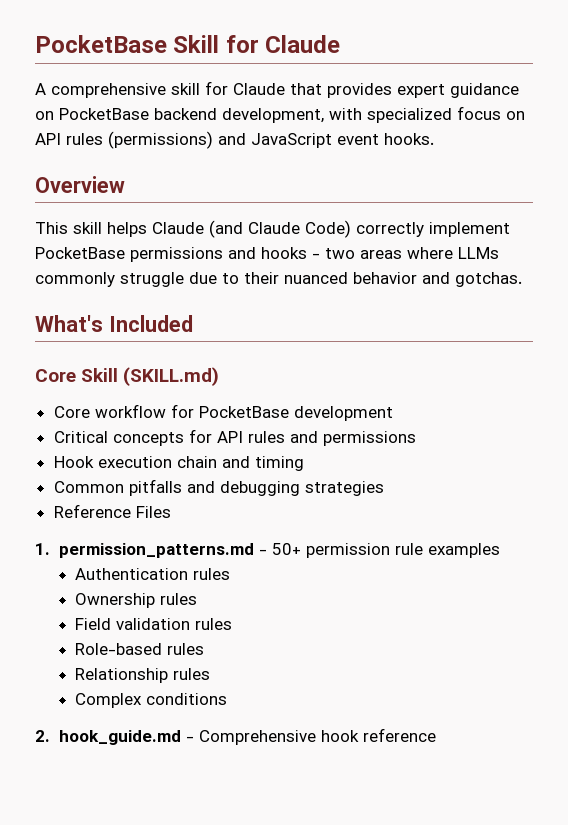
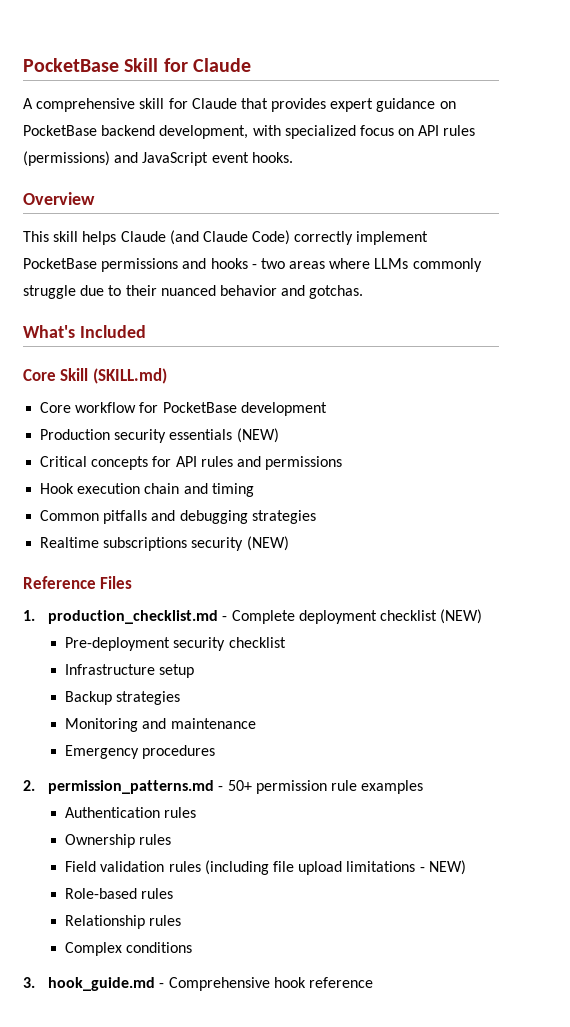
(393, 413) none -> [40,428,279,443] // Production security essentials (NEW)
[53,504,171,518] [35,543,50,555] Reference Files // 1. -> [40,536,289,551] [23,576,133,589] [23,609,483,624] [65,637,286,651] [65,664,195,678] [65,691,181,705] [65,718,256,732] [65,745,216,759] [23,780,35,791] Realtime subscriptions security (NEW) // Reference Files // 1. production_checklist.md - Complete deployment checklist (NEW) // Pre-deployment security checklist // Infrastructure setup // Backup strategies // Monitoring and maintenance // Emergency procedures // 2.
(233, 624) none -> [204,860,466,875] (including file upload limitations - NEW)
[35,730,50,742] 2. -> [23,977,35,988] 3.

